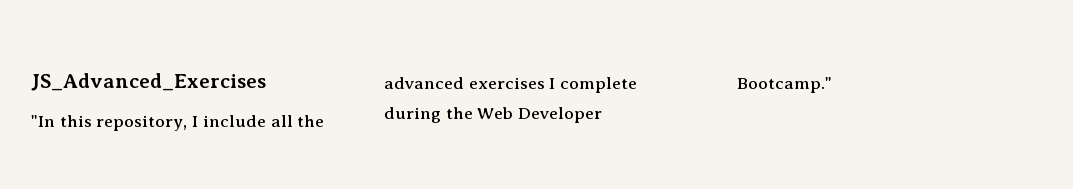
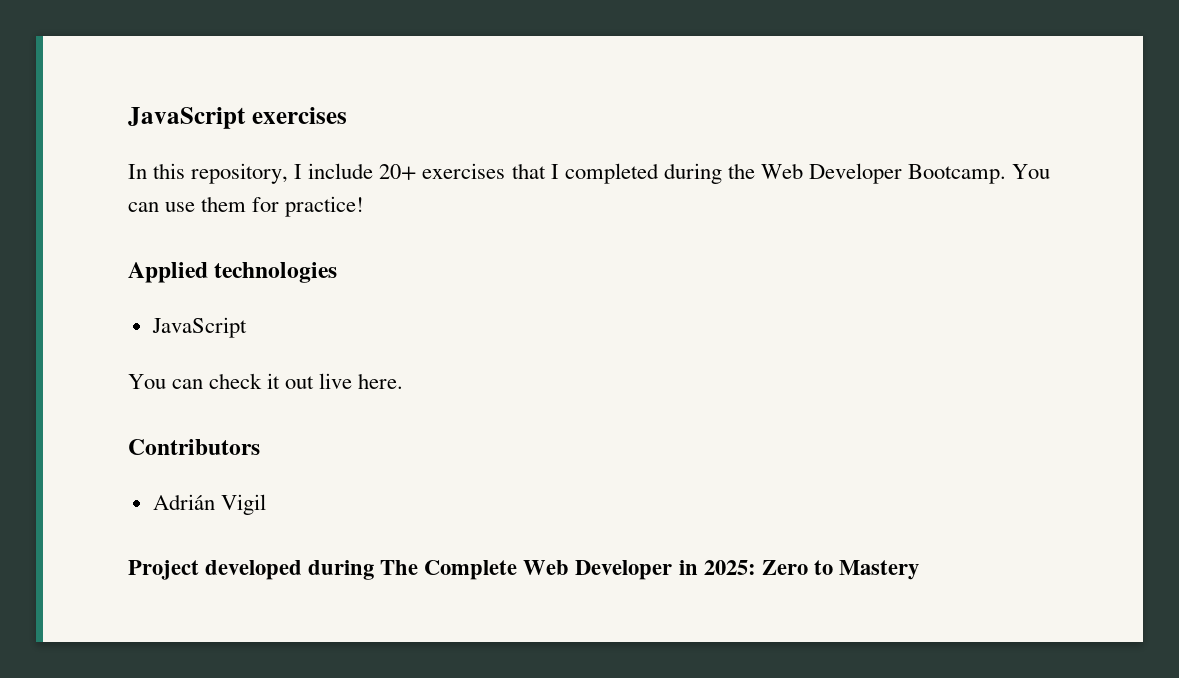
[31,73,266,91] [31,115,55,127] JS_Advanced_Exercises // "In -> [128,107,347,129] [128,164,147,179] JavaScript exercises // In
[270,115,325,127] [384,77,638,93] [384,107,603,123] [737,77,832,93] all the advanced exercises I complete during the Web Developer Bootcamp." -> [379,163,1051,184] [128,196,365,217] [128,262,338,283] [151,317,247,338] [128,373,404,389] [128,439,260,455] [152,494,266,515] [128,560,919,580] 20+ exercises that I completed during the Web Developer Bootcamp. You can use them for practice! // Applied technologies // JavaScript // You can check it out live here. // Contributors // Adrián Vigil // Project developed during The Complete Web Developer in 2025: Zero to Mastery

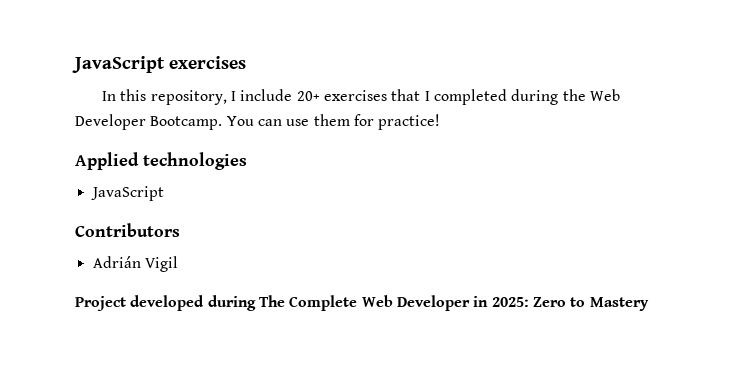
[128,373,404,389] // You can check it out live here. -> (164, 193) none

